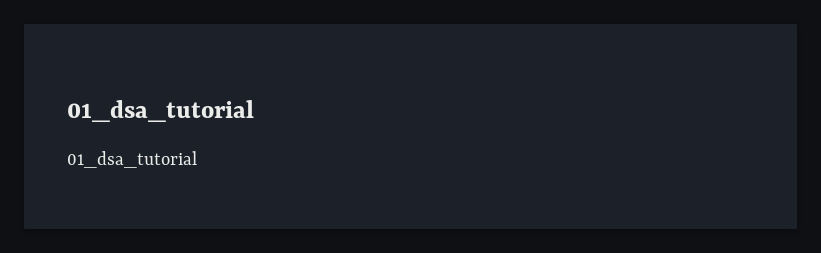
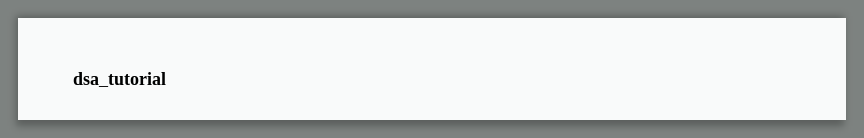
[67,100,254,122] [67,151,197,168] 01_dsa_tutorial // 01_dsa_tutorial -> [73,72,166,87] dsa_tutorial

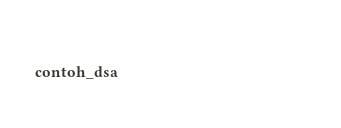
[73,72,166,87] dsa_tutorial -> [35,66,118,79] contoh_dsa

